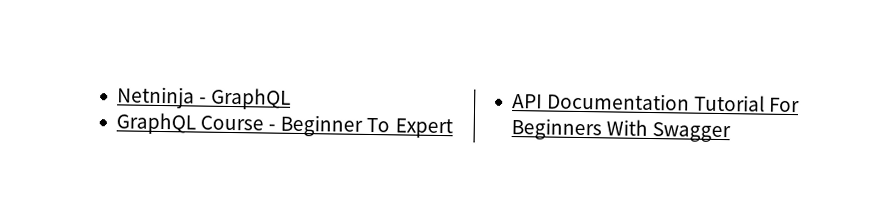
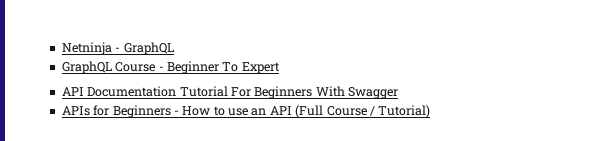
(732, 132) none -> [61,105,431,118] // APIs for Beginners - How to use an API (Full Course / Tutorial)

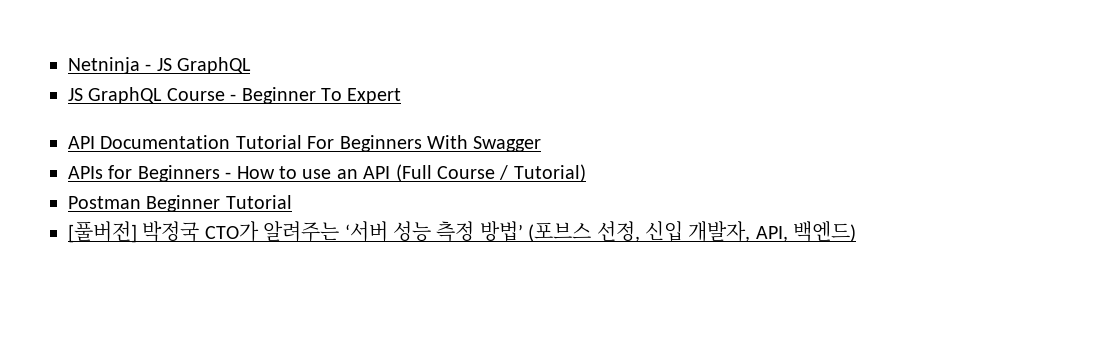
(121, 49) none -> [156,58,172,71] JS
(174, 48) none -> [68,88,83,101] JS
(431, 111) none -> [68,195,292,212] [68,221,857,243] // Postman Beginner Tutorial // [풀버전] 박정국 CTO가 알려주는 ‘서버 성능 측정 방법’ (포브스 선정, 신입 개발자, API, 백엔드)

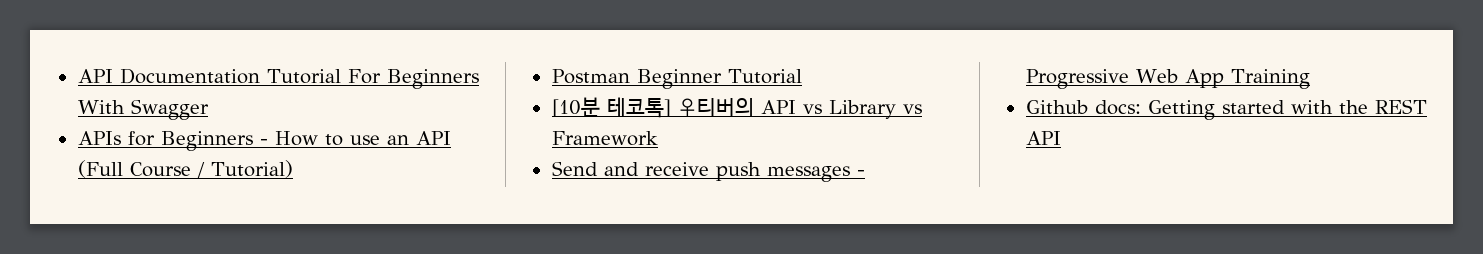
[68,57,252,74] [68,87,402,104] Netninja - JS GraphQL // JS GraphQL Course - Beginner To Expert // -> (77, 76) none
[68,221,857,243] [풀버전] 박정국 CTO가 알려주는 ‘서버 성능 측정 방법’ (포브스 선정, 신입 개발자, API, 백엔드) -> [551,97,922,119] [551,131,658,146] [551,161,865,182] [1025,69,1310,89] [1025,99,1427,120] [1025,131,1061,145] [10분 테코톡] ♀티버의 API vs Library vs Framework // Send and receive push messages - Progressive Web App Training // Github docs: Getting started with the REST API

